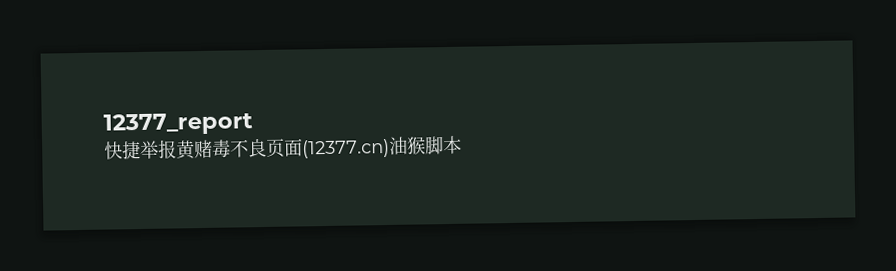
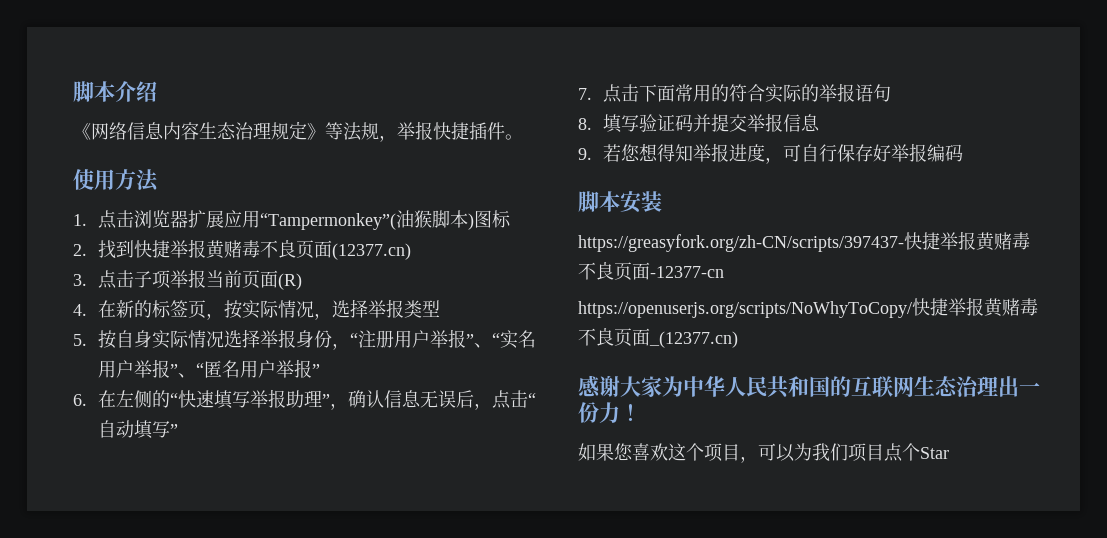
[103,112,253,136] 12377_report // -> [73,81,157,102] [73,121,523,142] [73,169,159,192] [73,210,512,230] [73,240,135,259] 脚本介绍 // 《网络信息内容生态治理规定》等法规，举报快捷插件。 // 使用方法 // 1.点击浏览器扩展应用“Tampermonkey”(油猴脚本)图标 // 2.找到
[389,135,462,155] 油猴脚本 -> [73,269,303,290] [73,299,441,320] [73,329,537,350] [98,359,321,378] [73,389,537,410] [98,420,179,439] [578,83,892,103] [578,113,821,133] [578,143,964,164] [578,191,662,213] [578,231,1030,252] [578,262,724,281] [578,297,1038,318] [578,328,738,348] [578,375,1040,399] [578,402,641,423] [578,443,949,463] // 3.点击子项举报当前页面(R) // 4.在新的标签页，按实际情况，选择举报类型 // 5.按自身实际情况选择举报身份，“注册用户举报”、“实名用户举报”、“匿名用户举报” // 6.在左侧的“快速填写举报助理”，确认信息无误后，点击“自动填写” // 7.点击下面常用的符合实际的举报语句 // 8.填写验证码并提交举报信息 // 9.若您想得知举报进度，可自行保存好举报编码 // 脚本安装 // https://greasyfork.org/zh-CN/scripts/397437-快捷举报黄赌毒不良页面-12377-cn // https://openuserjs.org/scripts/NoWhyToCopy/快捷举报黄赌毒不良页面_(12377.cn) // 感谢大家为中华人民共和国的互联网生态治理出一份力！ // 如果您喜欢这个项目，可以为我们项目点个Star

